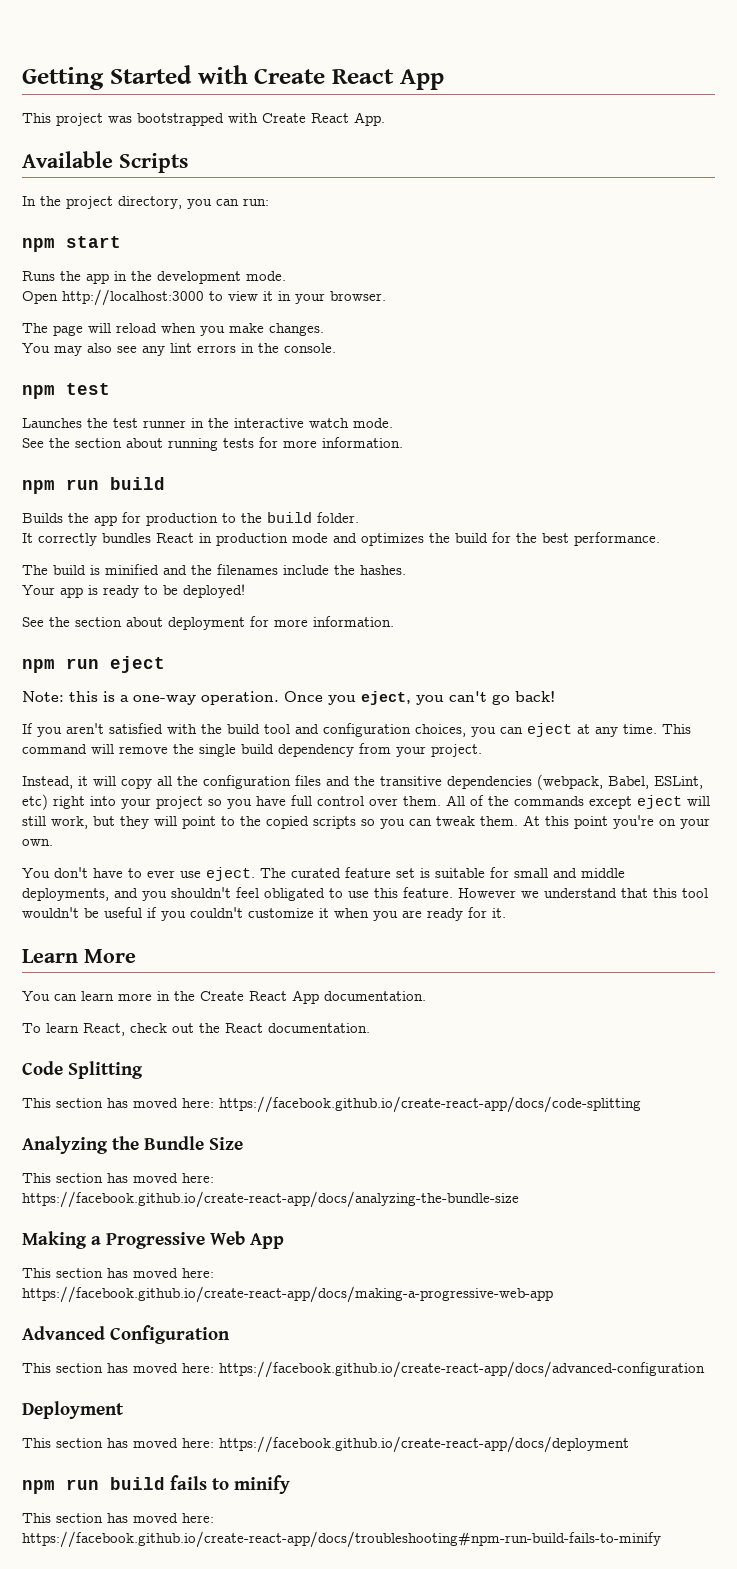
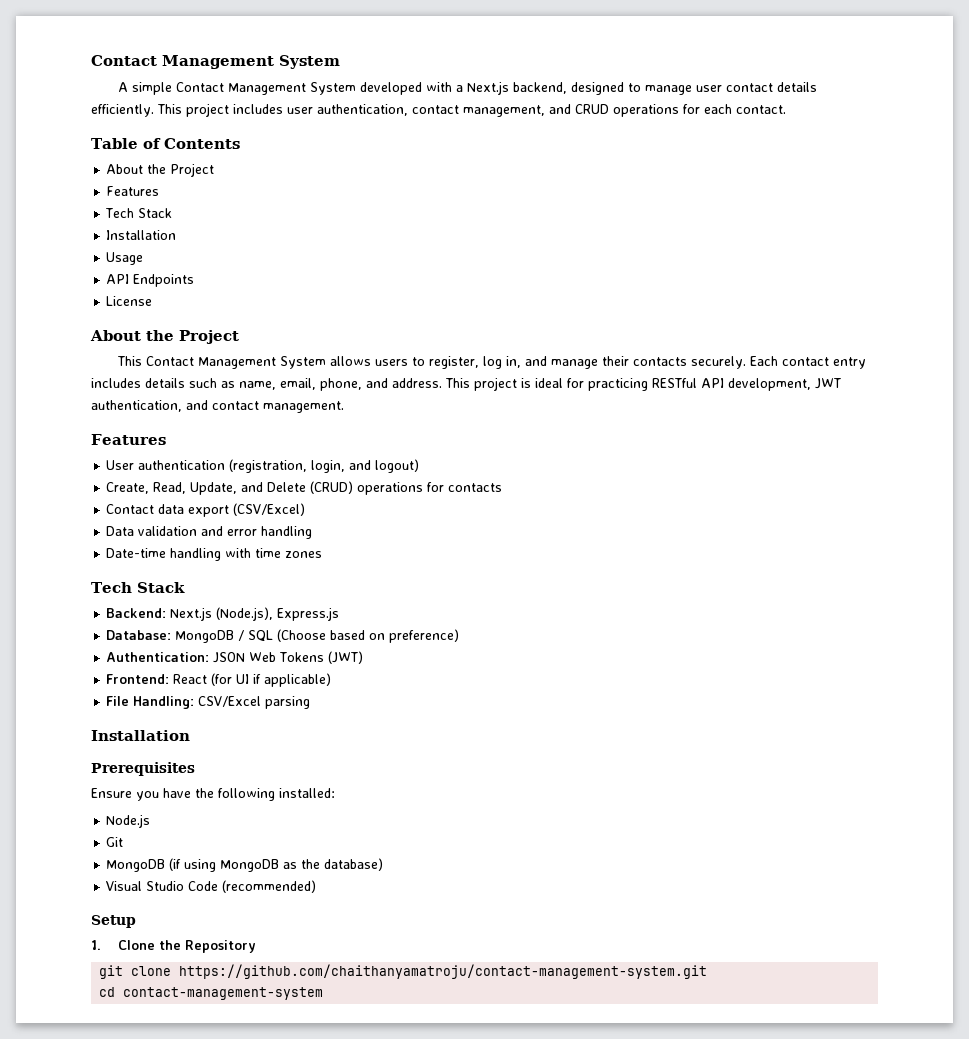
[22,65,444,90] [22,112,385,126] [22,151,188,173] [22,196,269,209] [22,236,121,252] [22,271,286,284] [22,289,386,306] [22,323,324,336] [22,343,336,356] [22,383,110,399] [22,418,393,428] [22,437,403,451] [22,477,165,494] [22,512,359,526] [22,532,660,546] [22,564,406,575] [22,584,245,598] [22,616,394,630] [22,656,165,673] [22,691,555,705] [22,723,691,737] [22,743,482,757] [22,774,703,790] [22,794,710,810] [22,815,710,829] [22,839,53,846] [22,867,625,881] [22,887,708,901] [22,907,506,921] [22,949,136,963] [22,990,426,1004] [22,1023,370,1036] [22,1061,143,1079] [22,1096,641,1113] [22,1136,243,1154] [22,1173,214,1183] [22,1191,519,1208] [22,1231,284,1249] [22,1268,214,1278] [22,1286,553,1303] [22,1325,230,1344] [22,1361,705,1378] [22,1401,124,1419] [22,1436,629,1453] [22,1475,290,1494] [22,1513,214,1523] [22,1531,661,1548] Getting Started with Create React App // This project was bootstrapped with Create React App. // Available Scripts // In the project directory, you can run: // npm start // Runs the app in the development mode. // Open http://localhost:3000 to view it in your browser. // The page will reload when you make changes. // You may also see any lint errors in the console. // npm test // Launches the test runner in the interactive watch mode. // See the section about running tests for more information. // npm run build // Builds the app for production to the build folder. // It correctly bundles React in production mode and optimizes the build for the best performance. // The build is minified and the filenames include the hashes. // Your app is ready to be deployed! // See the section about deployment for more information. // npm run eject // Note: this is a one-way operation. Once you eject, you can't go back! // If you aren't satisfied with the build tool and configuration choices, you can eject at any time. This command will remove the single build dependency from your project. // Instead, it will copy all the configuration files and the transitive dependencies (webpack, Babel, ESLint, etc) right into your project so you have full control over them. All of the commands except eject will still work, but they will point to the copied scripts so you can tweak them. At this point you're on your own. // You don't have to ever use eject. The curated feature set is suitable for small and middle deployments, and you shouldn't feel obligated to use this feature. However we understand that this tool wouldn't be useful if you couldn't customize it when you are ready for it. // Learn More // You can learn more in the Create React App documentation. // To learn React, check out the React documentation. // Code Splitting // This section has moved here: https://facebook.github.io/create-react-app/docs/code-splitting // Analyzing the Bundle Size // This section has moved here: https://facebook.github.io/create-react-app/docs/analyzing-the-bundle-size // Making a Progressive Web App // This section has moved here: https://facebook.github.io/create-react-app/docs/making-a-progressive-web-app // Advanced Configuration // This section has moved here: https://facebook.github.io/create-react-app/docs/advanced-configuration // Deployment // This section has moved here: https://facebook.github.io/create-react-app/docs/deployment // npm run build fails to minify // This section has moved here: https://facebook.github.io/create-react-app/docs/troubleshooting#npm-run-build-fails-to-minify -> [91,55,340,69] [117,81,817,95] [91,103,786,117] [91,138,240,149] [106,163,215,177] [106,186,160,196] [105,208,173,218] [106,230,177,240] [106,252,144,265] [106,274,195,287] [106,296,153,306] [90,330,239,344] [116,356,866,369] [91,377,841,391] [91,400,344,413] [91,434,166,445] [106,459,420,473] [106,481,503,495] [106,503,306,517] [106,526,313,539] [106,548,323,561] [91,582,185,593] [106,607,340,621] [106,629,460,643] [106,651,364,664] [106,673,332,687] [106,696,311,709] [91,730,190,741] [91,762,195,776] [91,788,335,801] [106,814,151,828] [106,837,124,847] [106,858,384,872] [106,880,317,893] [91,915,136,928] [91,940,256,953] [99,964,708,979] [99,987,324,1000] Contact Management System // A simple Contact Management System developed with a Next.js backend, designed to manage user contact details efficiently. This project includes user authentication, contact management, and CRUD operations for each contact. // Table of Contents // About the Project // Features // Tech Stack // Installation // Usage // API Endpoints // License // About the Project // This Contact Management System allows users to register, log in, and manage their contacts securely. Each contact entry includes details such as name, email, phone, and address. This project is ideal for practicing RESTful API development, JWT authentication, and contact management. // Features // User authentication (registration, login, and logout) // Create, Read, Update, and Delete (CRUD) operations for contacts // Contact data export (CSV/Excel) // Data validation and error handling // Date-time handling with time zones // Tech Stack // Backend: Next.js (Node.js), Express.js // Database: MongoDB / SQL (Choose based on preference) // Authentication: JSON Web Tokens (JWT) // Frontend: React (for UI if applicable) // File Handling: CSV/Excel parsing // Installation // Prerequisites // Ensure you have the following installed: // Node.js // Git // MongoDB (if using MongoDB as the database) // Visual Studio Code (recommended) // Setup // 1. Clone the Repository // git clone https://github.com/chaithanyamatroju/contact-management-system.git // cd contact-management-system

